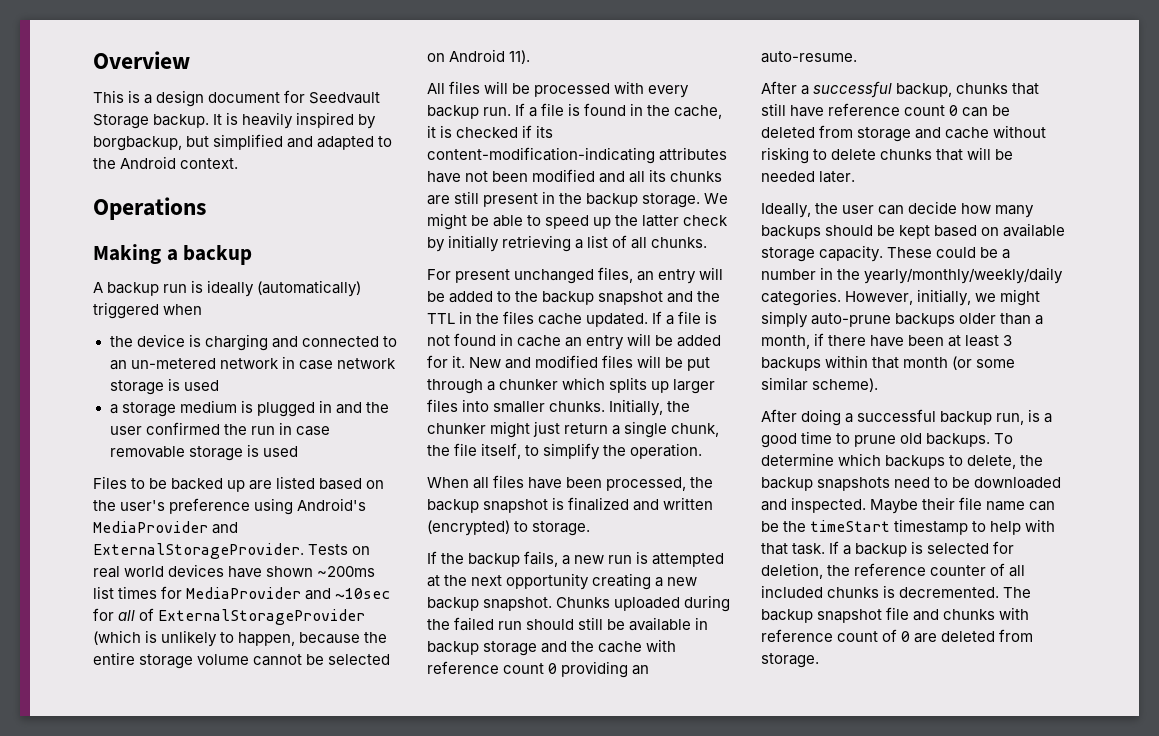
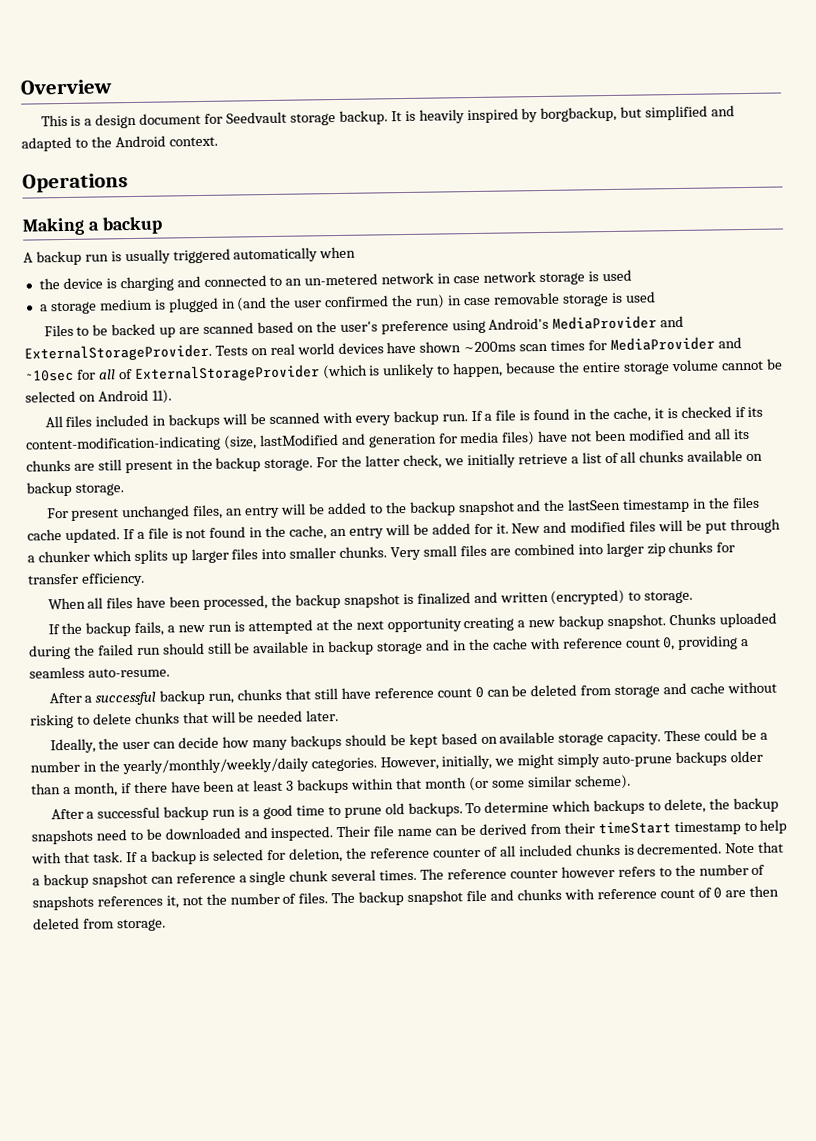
[93,114,149,129] Storage -> [289,113,336,126] storage
[207,280,362,297] [93,302,159,319] ideally (automatically) triggered -> [124,247,319,265] usually triggered automatically
[335,402,362,414] and -> [236,297,268,312] (and
[250,426,275,435] run -> [415,294,446,309] run)
[276,476,316,489] listed -> [203,322,255,334] scanned
[93,586,114,599] list -> [519,343,549,352] scan
[484,81,611,97] will be processed -> [95,412,320,429] included in backups will be scanned
[659,147,728,161] attributes -> [223,431,536,450] (size, lastModified and generation for media files)
[704,193,729,204] [427,213,729,230] [427,235,708,252] We might be able to speed up the latter check by initially retrieving a list of all chunks. -> [316,450,764,470] [26,481,124,497] For the latter check, we initially retrieve a list of all chunks available on backup storage.
[427,313,455,324] TTL -> [567,498,691,513] lastSeen timestamp
[517,335,562,347] cache -> [265,525,328,540] the cache,
[609,399,691,416] [427,421,720,438] [427,443,703,460] Initially, the chunker might just return a single chunk, the file itself, to simplify the operation. -> [390,541,736,561] [28,572,145,587] Very small files are combined into larger zip chunks for transfer efficiency.
(568, 647) none -> [452,640,467,651] in
[548,661,650,678] 0 providing an -> [663,635,750,651] [29,666,85,679] 0, providing a seamless
[896,83,953,97] backup, -> [159,689,235,705] backup run,
[801,409,1025,426] doing a successful backup run, -> [86,805,237,821] a successful backup run
[870,497,956,514] Maybe their -> [336,825,371,838] Their
[783,521,807,532] the -> [478,822,595,835] derived from their
(1000, 592) none -> [725,841,785,854] [32,864,766,889] [32,892,329,911] Note that a backup snapshot can reference a single chunk several times. The reference counter however refers to the number of snapshots references it, not the number of files.
(938, 638) none -> [749,885,780,898] then

